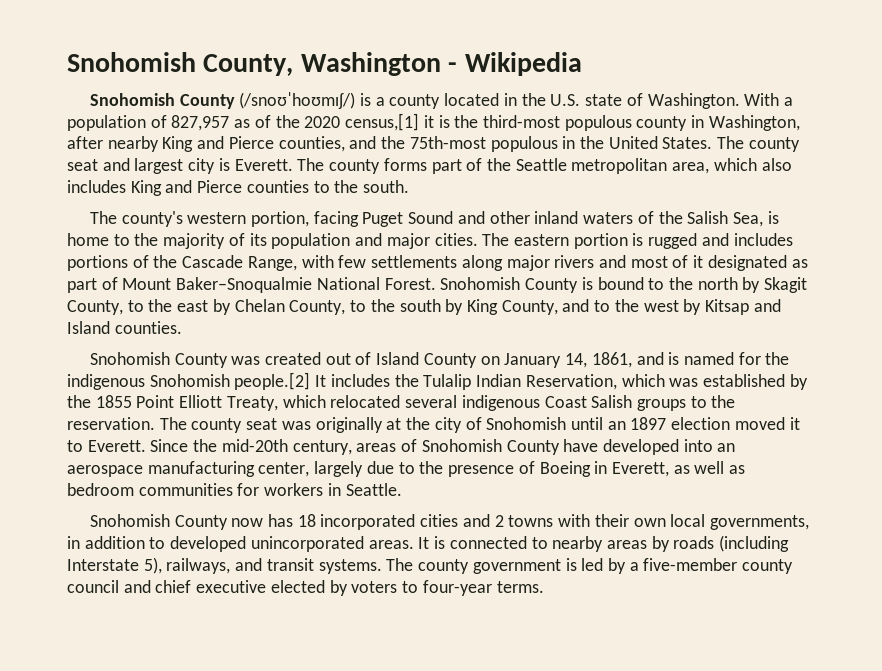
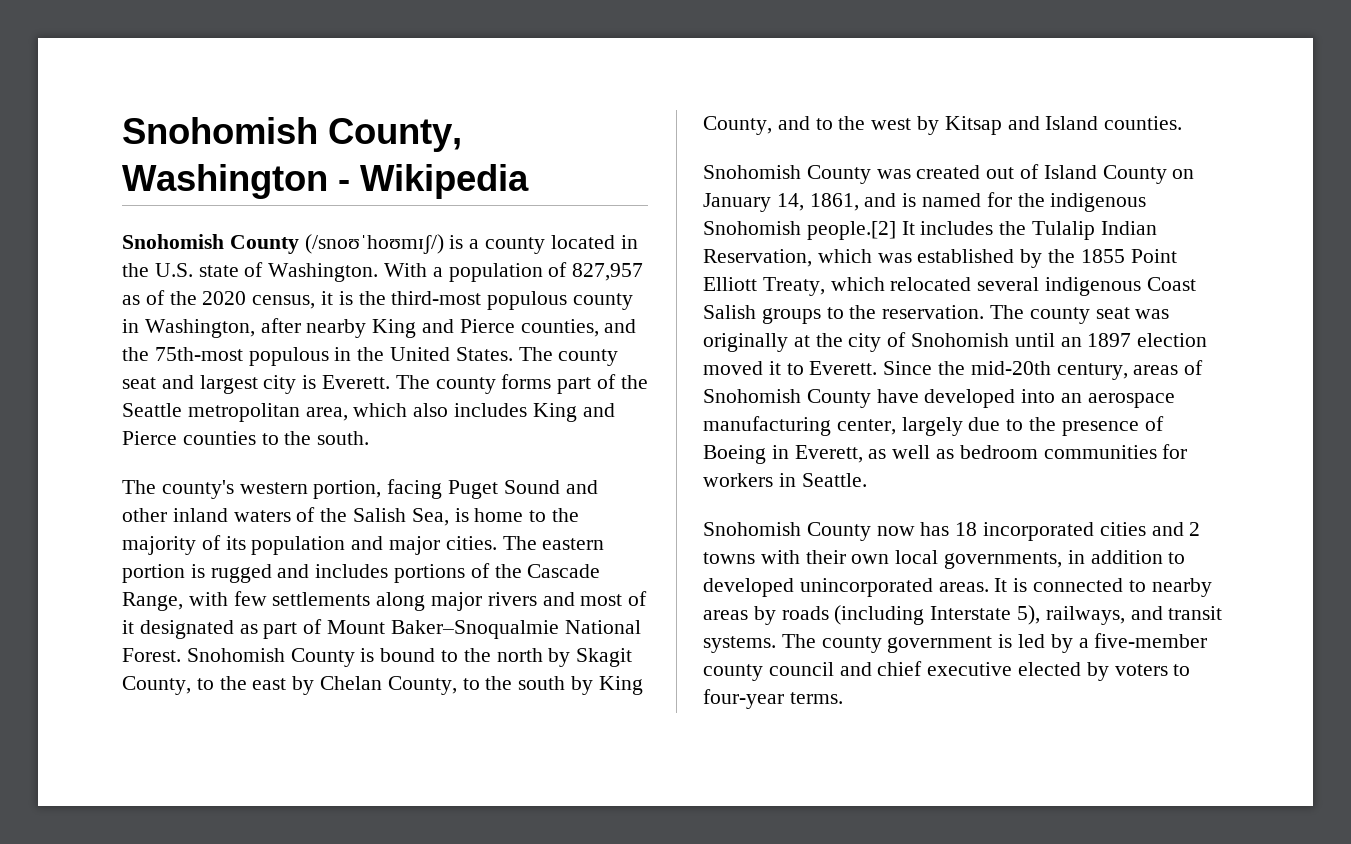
[345,113,420,131] census,[1] -> [252,295,316,309] census,

